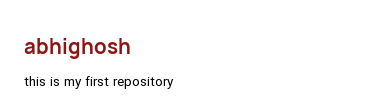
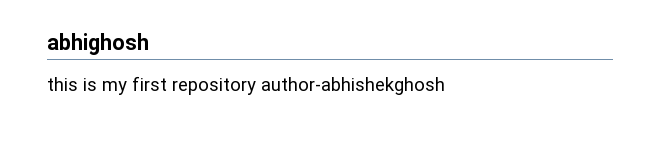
(174, 83) none -> [261,77,445,95] author-abhishekghosh

